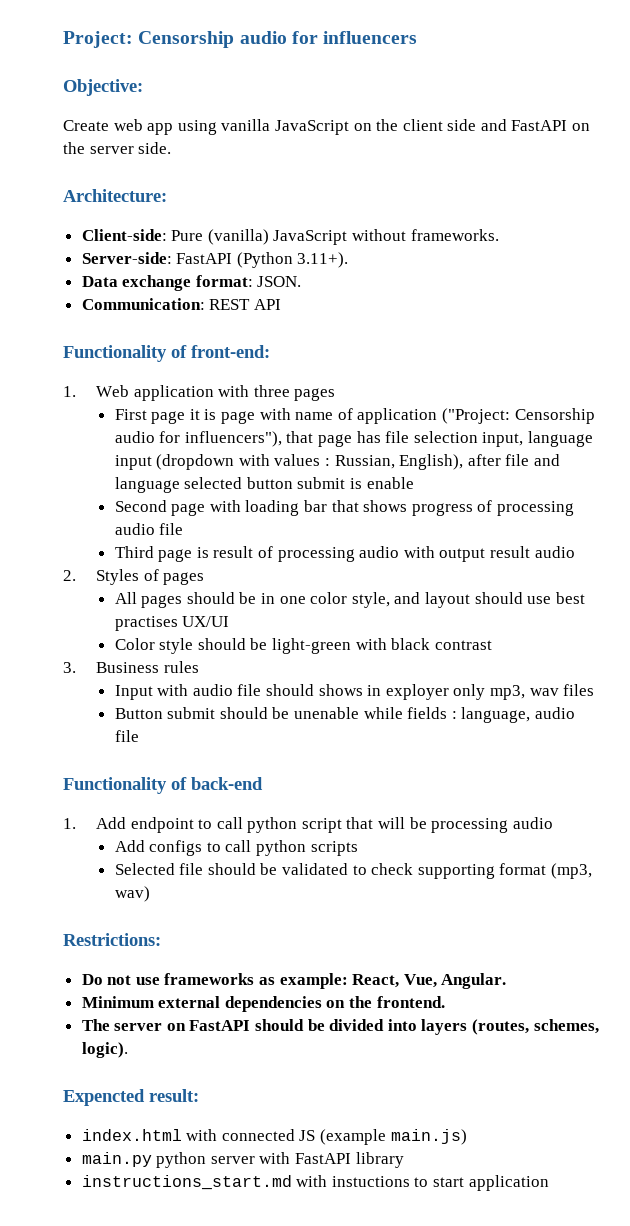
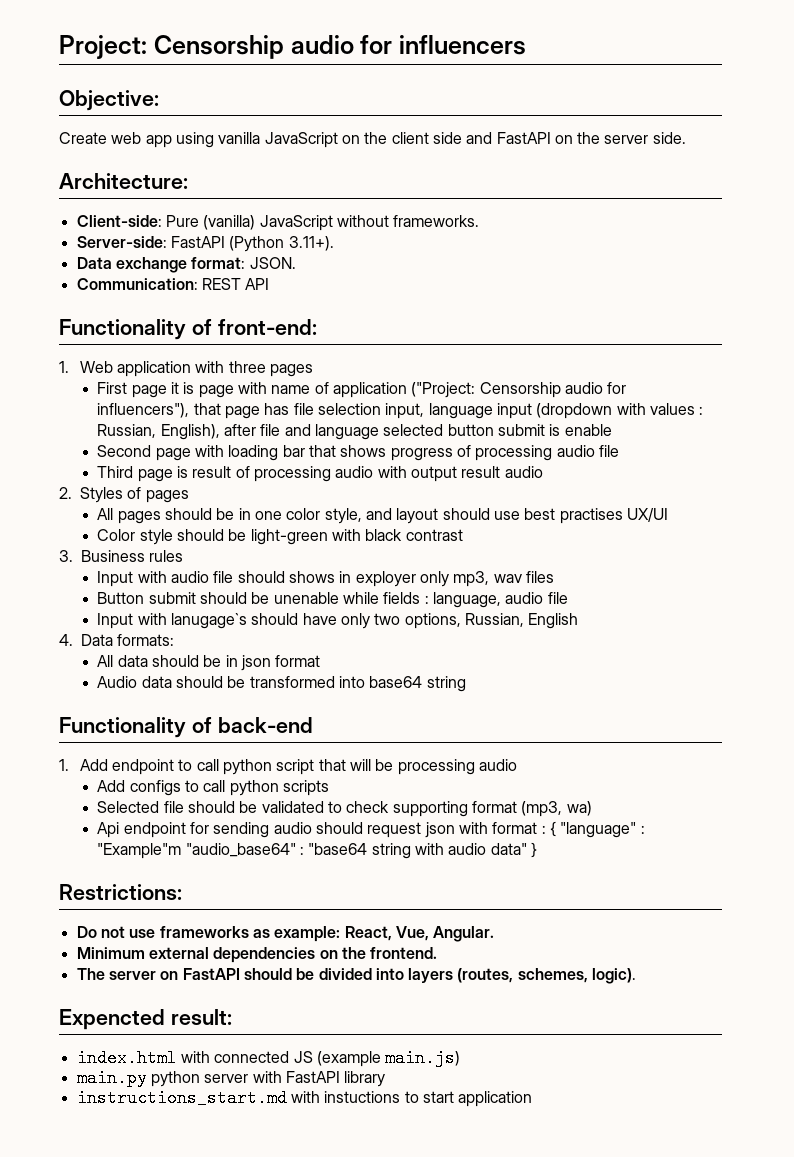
(139, 736) none -> [97,613,579,629] [59,634,175,646] [97,655,321,671] [97,676,466,692] // Input with lanugage`s should have only two options, Russian, English // 4. Data formats: // All data should be in json format // Audio data should be transformed into base64 string
[114,886,150,902] wav) -> [566,801,592,816] [97,821,645,838] [97,842,537,859] wa) // Api endpoint for sending audio should request json with format : { "language" : "Example"m "audio_base64" : "base64 string with audio data" }

